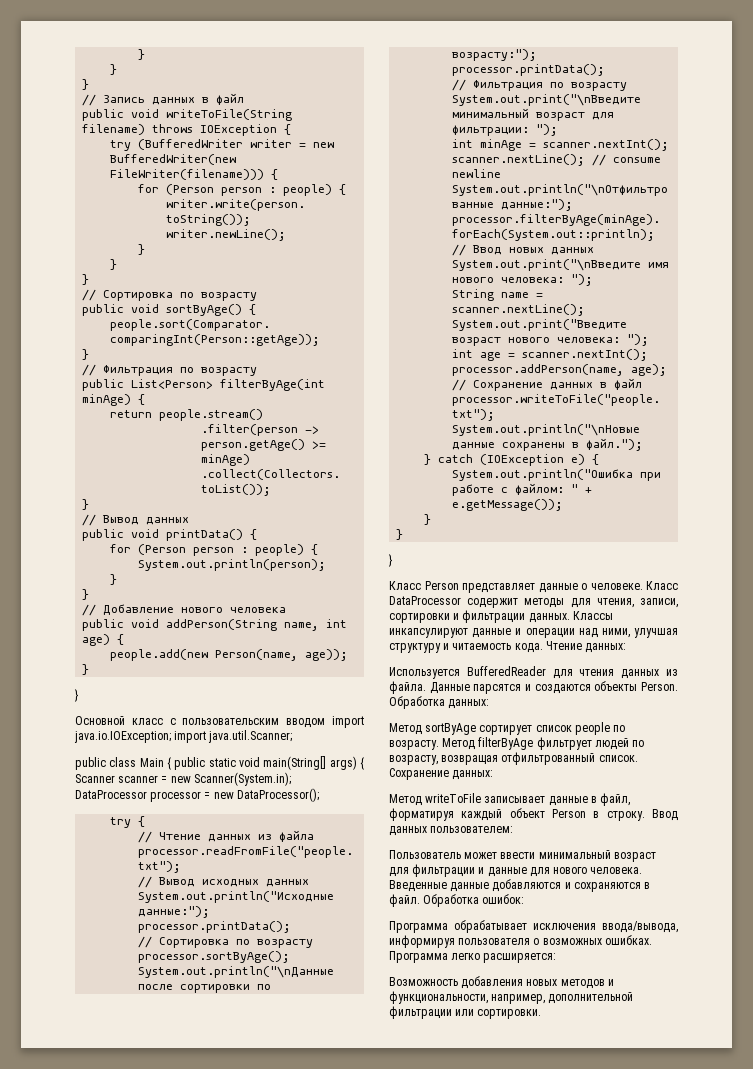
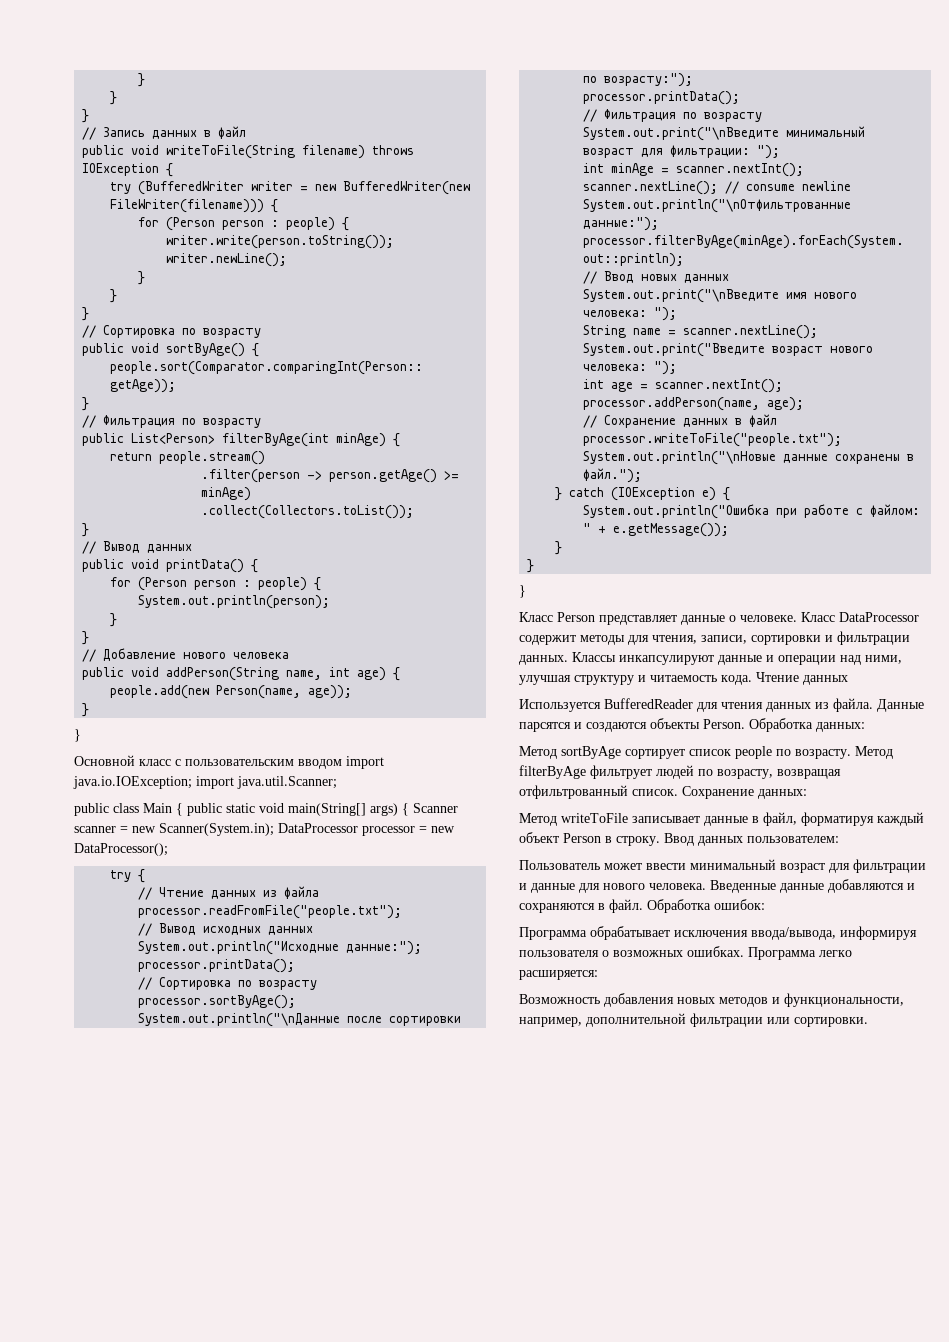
[585,643,627,653] данных: -> [803,675,848,685] данных

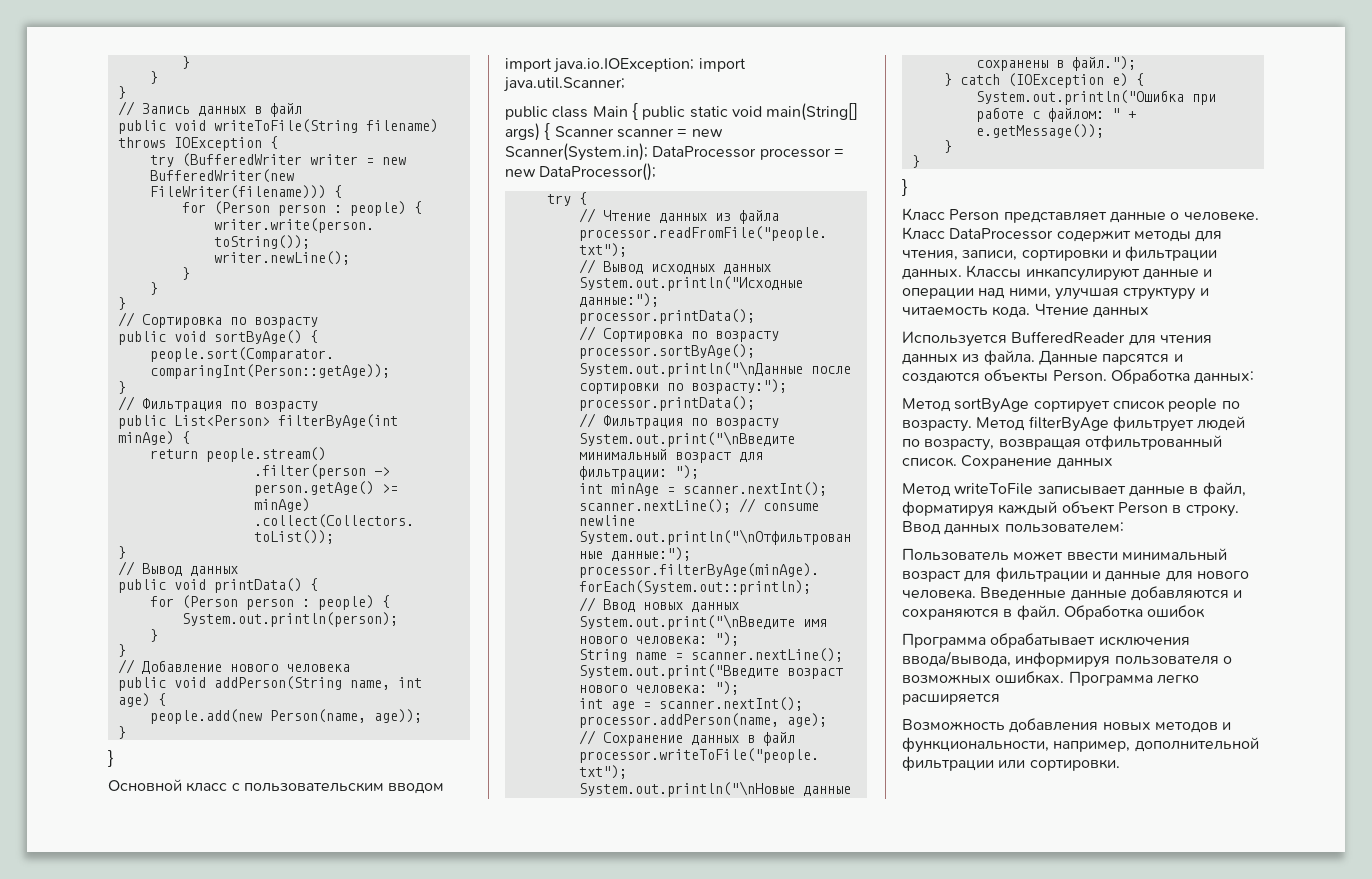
[758,789,807,799] данных: -> [1056,458,1113,469] данных
[714,899,765,910] ошибок: -> [1147,605,1206,618] ошибок
[519,970,598,980] расширяется: -> [902,694,1000,705] расширяется

